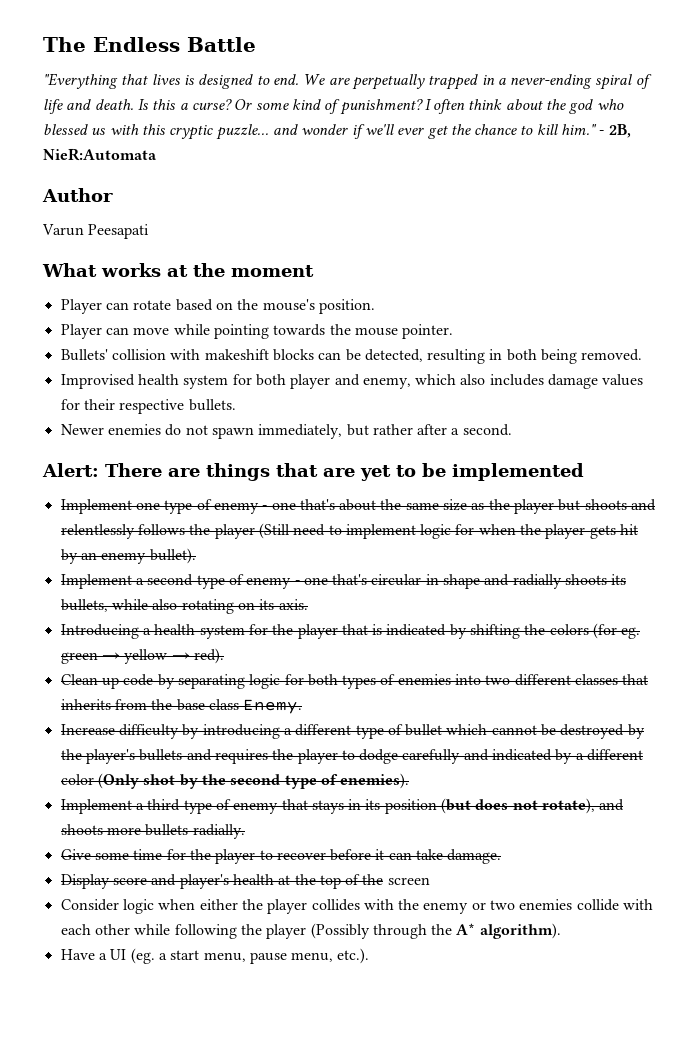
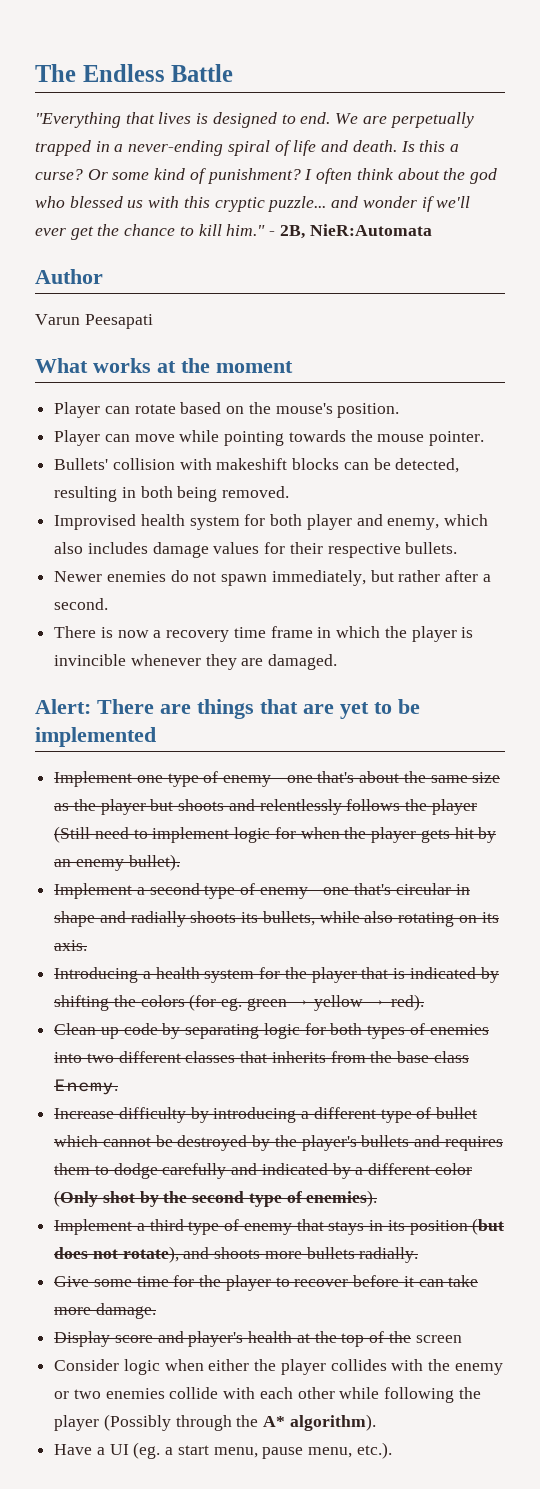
(512, 430) none -> [54,626,474,642] [54,654,338,670] // There is now a recovery time frame in which the player is invincible whenever they are damaged.
[272,749,338,764] the player -> [54,1163,91,1175] them
(444, 854) none -> [54,1307,92,1315] more

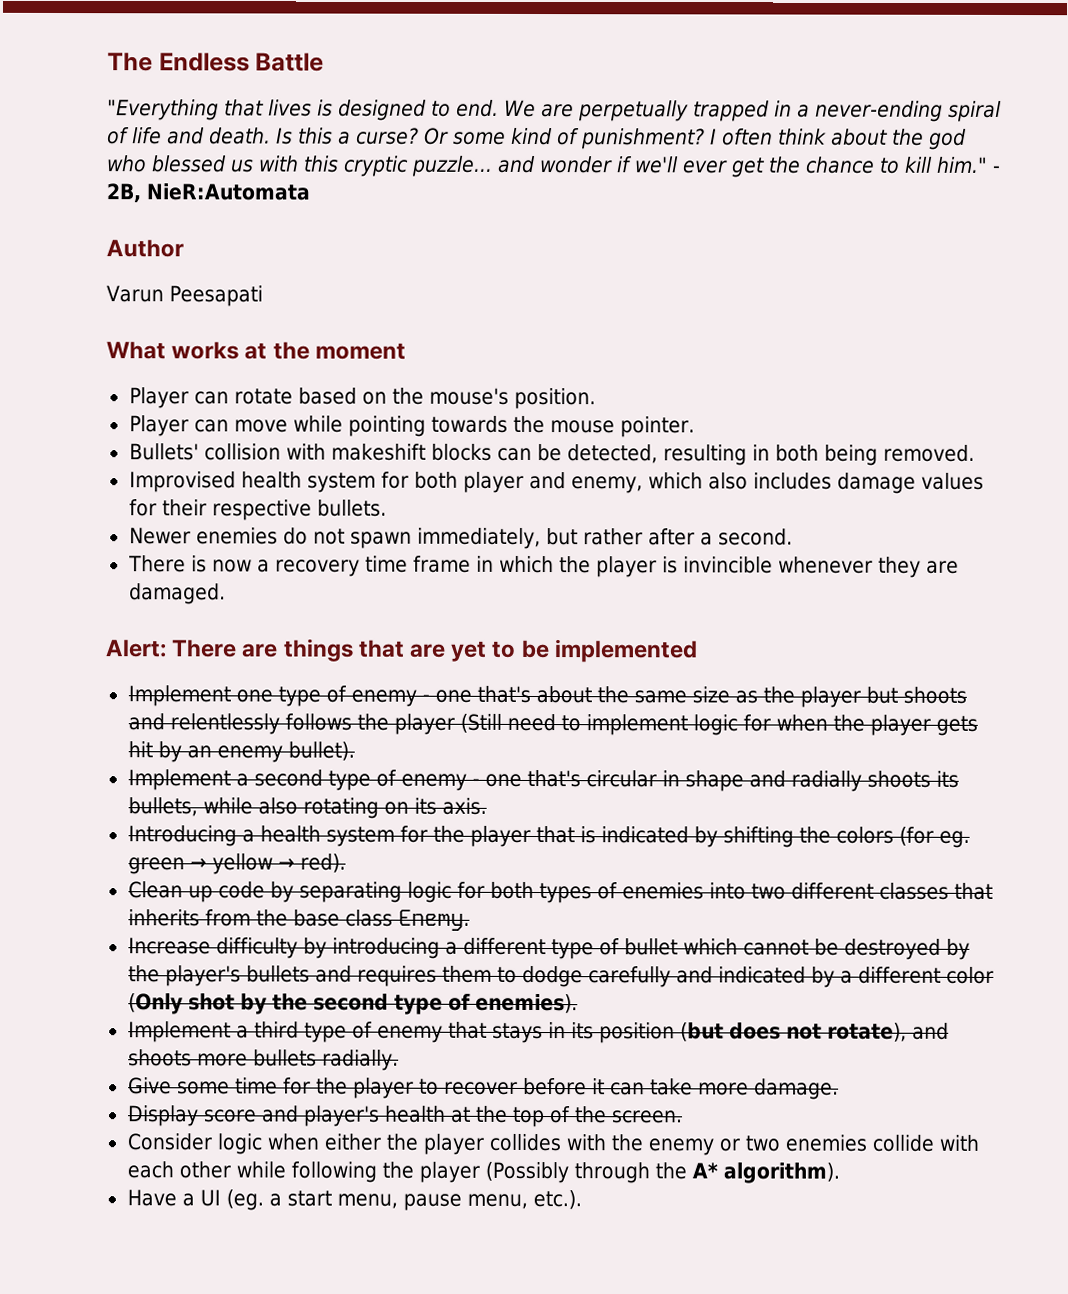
[415,1335,462,1343] screen -> [611,1110,683,1124] screen.

